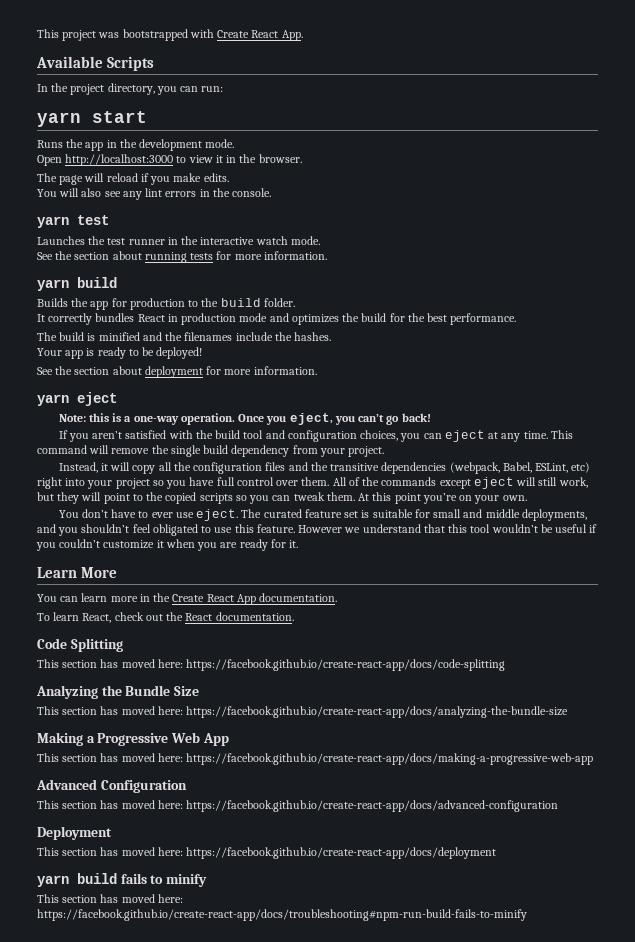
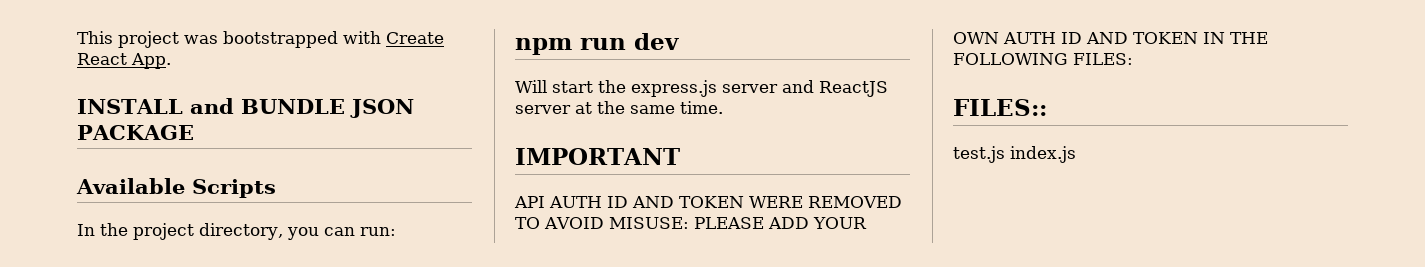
(303, 35) none -> [77,98,414,118] [77,125,194,140] // INSTALL and BUNDLE JSON PACKAGE
[37,111,147,127] [37,139,235,151] [37,154,302,166] [37,173,229,185] [37,188,272,200] [37,215,109,228] [37,236,320,245] [37,251,327,263] [37,277,117,291] [37,298,295,310] [37,313,517,325] [37,332,332,341] [37,347,203,359] [37,366,317,378] [37,392,117,406] [58,413,431,425] [58,430,573,442] [37,445,385,457] [58,462,591,474] [37,477,588,489] [37,492,527,504] [58,509,587,521] [37,524,598,536] [36,539,299,551] [37,567,118,578] [37,593,338,605] [37,612,294,623] [37,638,123,652] [37,659,506,671] [36,685,199,699] [37,706,569,718] [37,732,229,746] [37,753,594,765] [36,779,187,793] [37,800,559,812] [37,826,112,840] [37,847,497,859] [37,873,207,887] [37,894,183,903] [37,909,527,921] yarn start // Runs the app in the development mode. // Open http://localhost:3000 to view it in the browser. // The page will reload if you make edits. // You will also see any lint errors in the console. // yarn test // Launches the test runner in the interactive watch mode. // See the section about running tests for more information. // yarn build // Builds the app for production to the build folder. // It correctly bundles React in production mode and optimizes the build for the best performance. // The build is minified and the filenames include the hashes. // Your app is ready to be deployed! // See the section about deployment for more information. // yarn eject // Note: this is a one-way operation. Once you eject, you can’t go back! // If you aren’t satisfied with the build tool and configuration choices, you can eject at any time. This command will remove the single build dependency from your project. // Instead, it will copy all the configuration files and the transitive dependencies (webpack, Babel, ESLint, etc) right into your project so you have full control over them. All of the commands except eject will still work, but they will point to the copied scripts so you can tweak them. At this point you’re on your own. // You don’t have to ever use eject. The curated feature set is suitable for small and middle deployments, and you shouldn’t feel obligated to use this feature. However we understand that this tool wouldn’t be useful if you couldn’t customize it when you are ready for it. // Learn More // You can learn more in the Create React App documentation. // To learn React, check out the React documentation. // Code Splitting // This section has moved here: https://facebook.github.io/create-react-app/docs/code-splitting // Analyzing the Bundle Size // This section has moved here: https://facebook.github.io/create-react-app/docs/analyzing-the-bundle-size // Making a Progressive Web App // This section has moved here: https://facebook.github.io/create-react-app/docs/making-a-progressive-web-app // Advanced Configuration // This section has moved here: https://facebook.github.io/create-react-app/docs/advanced-configuration // Deployment // This section has moved here: https://facebook.github.io/create-react-app/docs/deployment // yarn build fails to minify // This section has moved here: https://facebook.github.io/create-react-app/docs/troubleshooting#npm-run-build-fails-to-minify -> [515,33,679,55] [515,80,888,97] [515,101,723,114] [515,148,680,165] [514,196,902,208] [515,217,867,229] [953,32,1268,44] [953,53,1133,65] [953,99,1047,116] [953,146,1076,163] npm run dev // Will start the express.js server and ReactJS server at the same time. // IMPORTANT // API AUTH ID AND TOKEN WERE REMOVED TO AVOID MISUSE: PLEASE ADD YOUR OWN AUTH ID AND TOKEN IN THE FOLLOWING FILES: // FILES:: // test.js index.js

